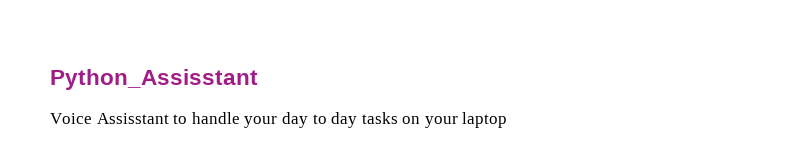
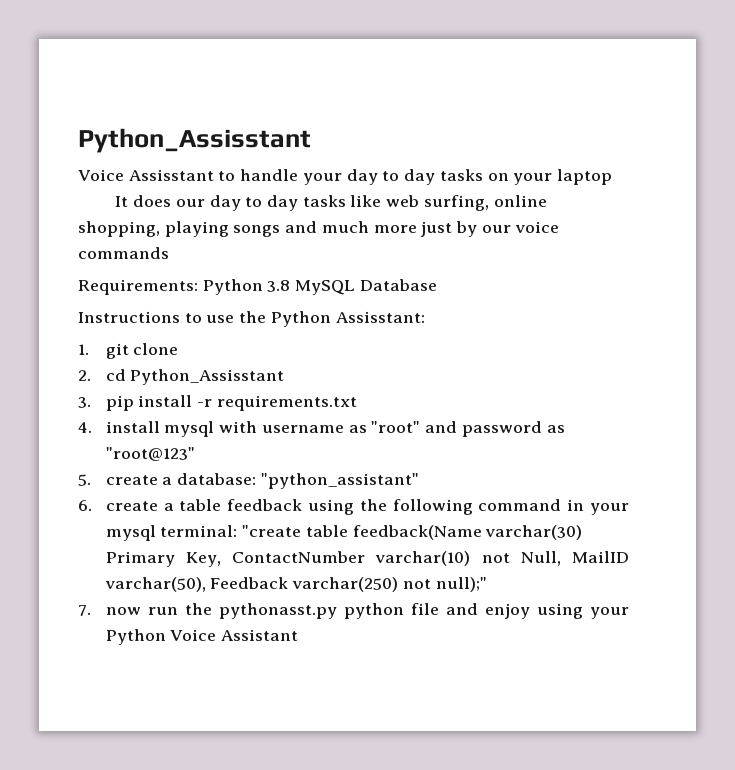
(508, 120) none -> [115,195,547,211] [78,221,559,237] [78,247,169,259] [78,279,437,295] [78,311,425,327] [78,343,179,359] [78,369,285,385] [78,395,357,411] [78,421,565,437] [105,447,195,461] [78,473,419,489] [78,499,629,515] [105,525,583,541] [105,551,629,567] [104,577,487,592] [78,603,629,619] [105,629,299,645] // It does our day to day tasks like web surfing, online shopping, playing songs and much more just by our voice commands // Requirements: Python 3.8 MySQL Database // Instructions to use the Python Assisstant: // 1. git clone // 2. cd Python_Assisstant // 3. pip install -r requirements.txt // 4. install mysql with username as "root" and password as "root@123" // 5. create a database: "python_assistant" // 6. create a table feedback using the following command in your mysql terminal: "create table feedback(Name varchar(30) Primary Key, ContactNumber varchar(10) not Null, MailID varchar(50), Feedback varchar(250) not null);" // 7. now run the pythonasst.py python file and enjoy using your Python Voice Assistant

